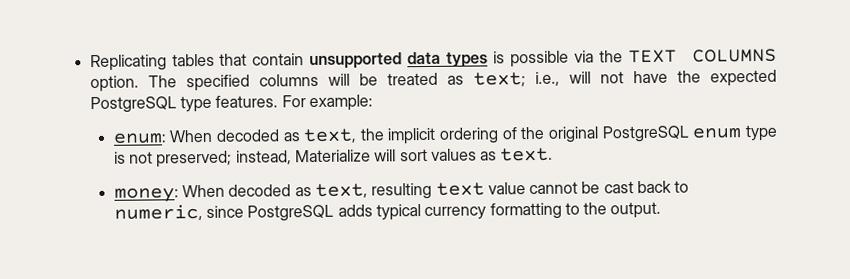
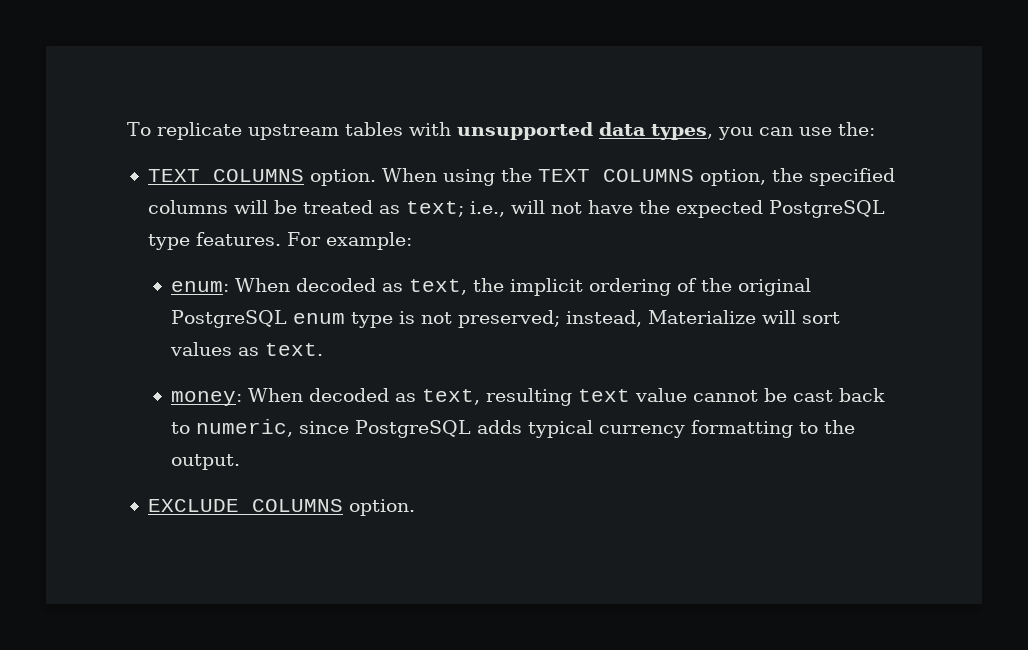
[89,50,594,72] Replicating tables that contain unsupported data types is possible via -> [127,122,875,140] [147,168,495,186] To replicate upstream tables with unsupported data types, you can use the: // TEXT COLUMNS option. When using
[89,75,177,93] option. The -> [699,168,803,186] option, the
(662, 210) none -> [147,499,415,516] // EXCLUDE COLUMNS option.

